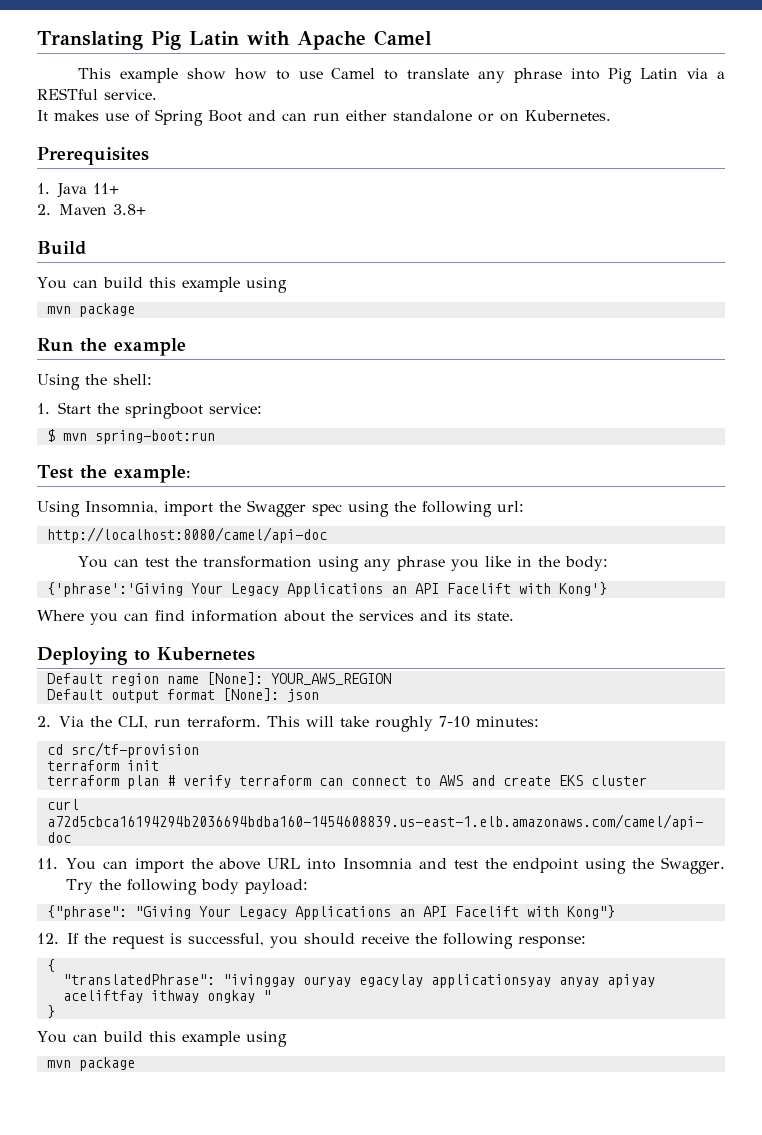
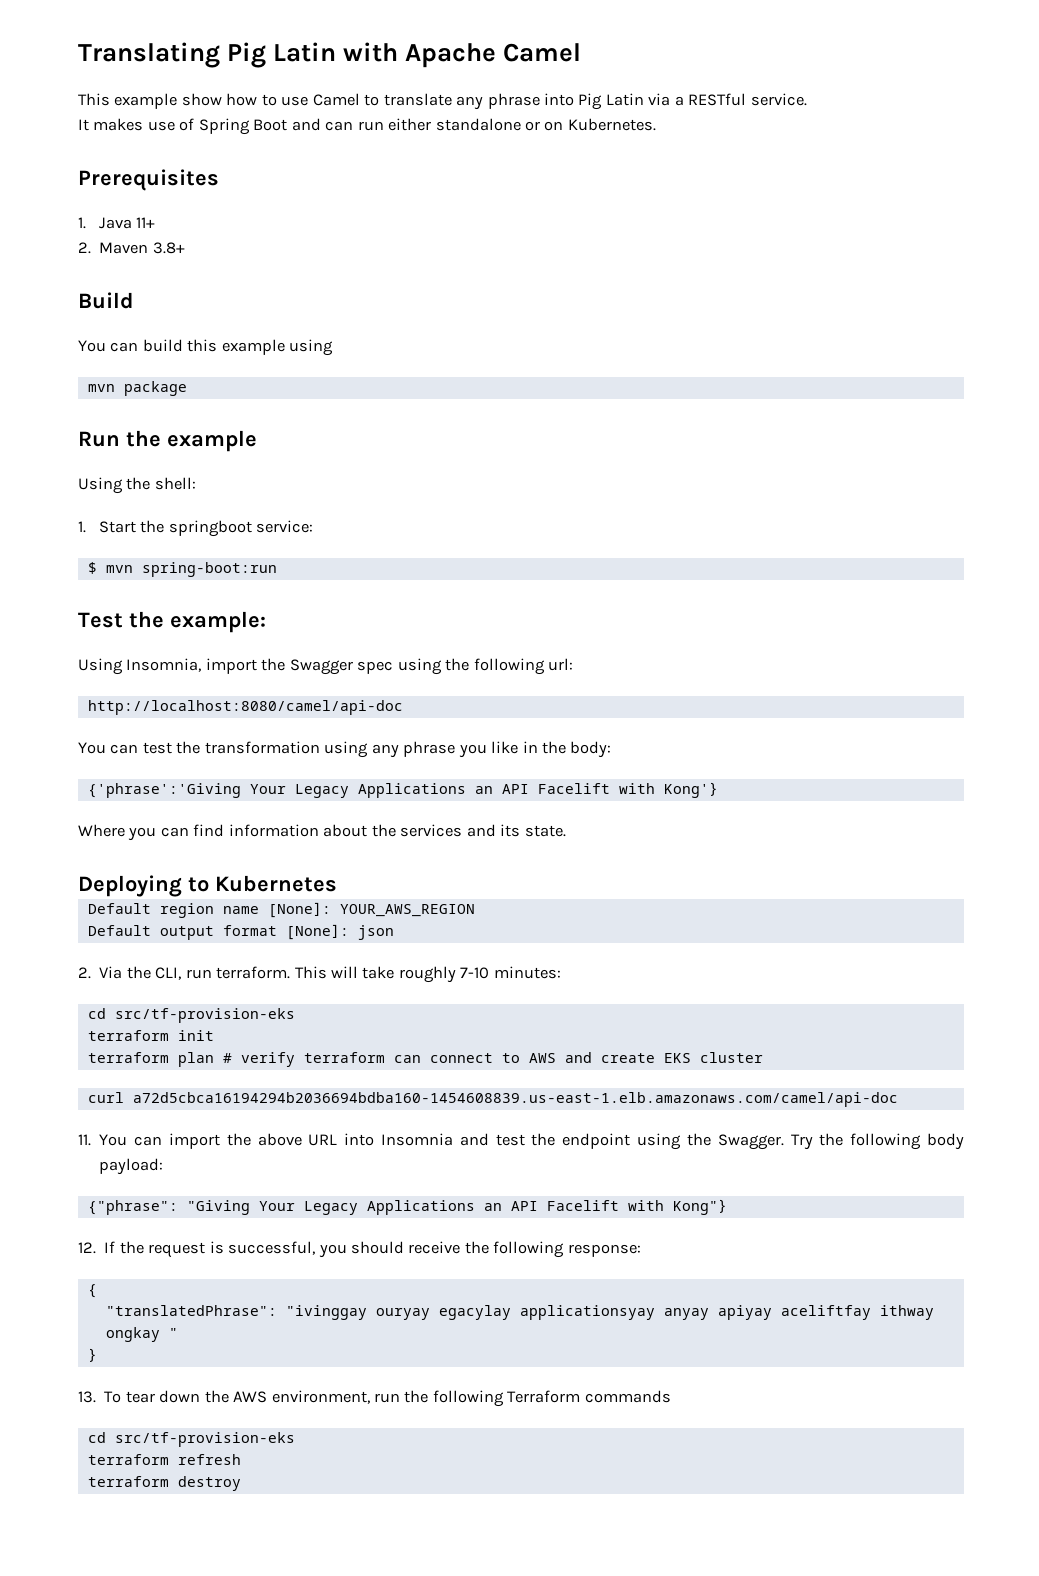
[70,742,199,758] src/tf-provision -> [114,1008,295,1023] src/tf-provision-eks
[37,1031,287,1047] [46,1057,135,1071] You can build this example using // mvn package -> [78,1390,671,1407] [87,1432,295,1447] [87,1454,241,1465] [87,1476,241,1491] 13. To tear down the AWS environment, run the following Terraform commands // cd src/tf-provision-eks // terraform refresh // terraform destroy

